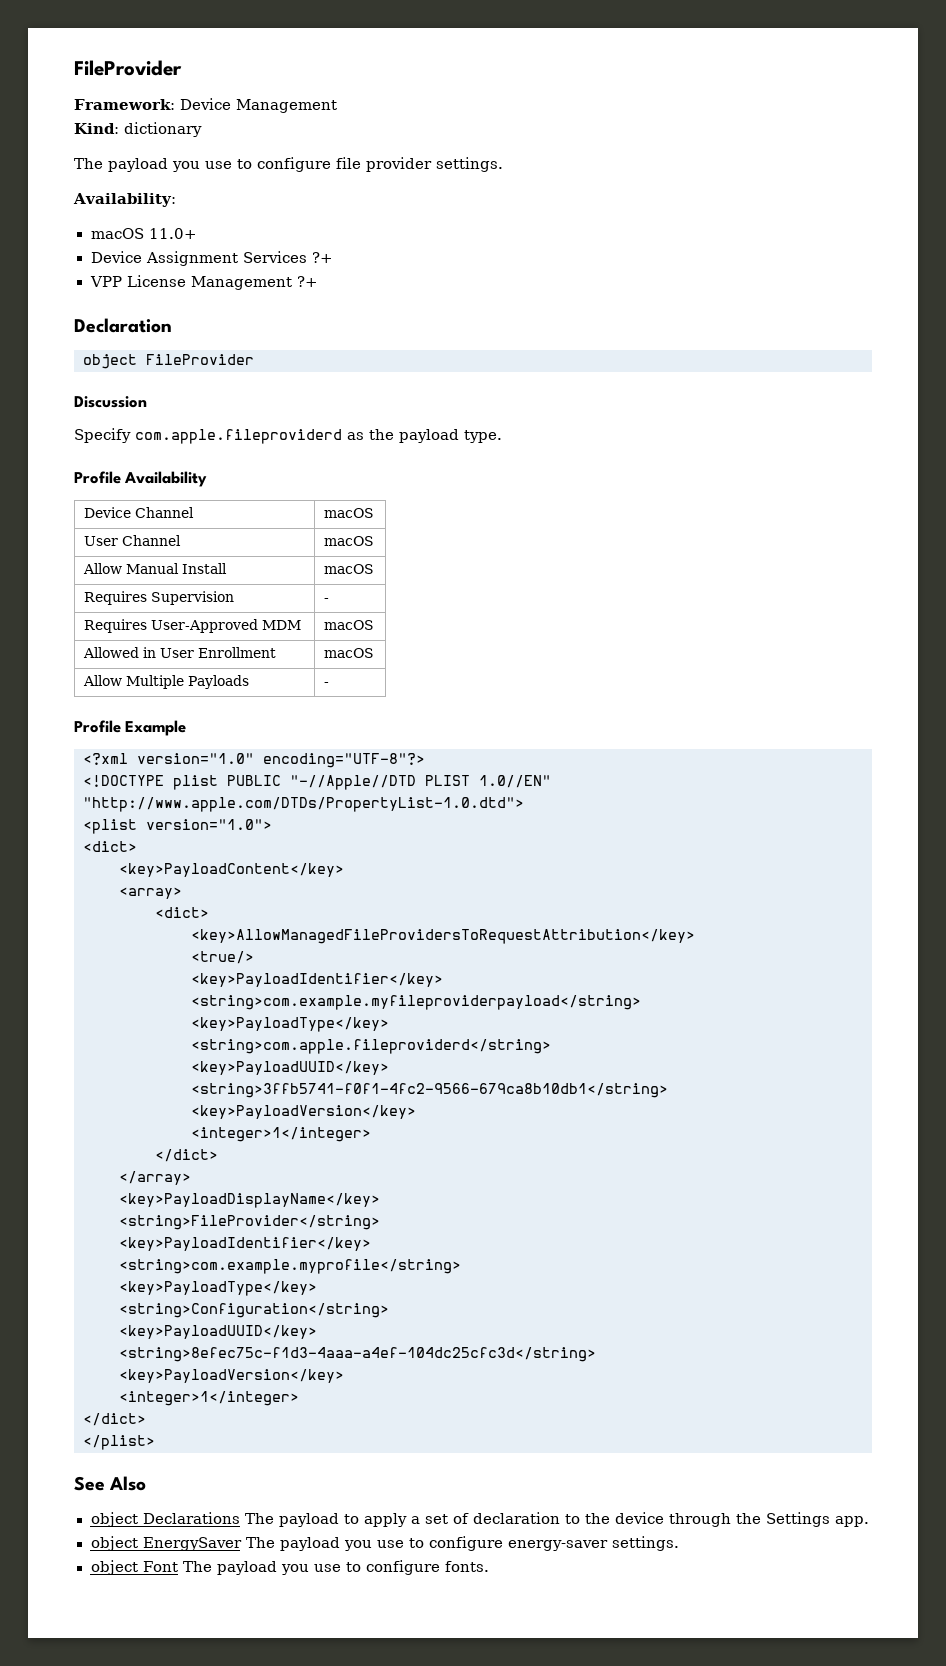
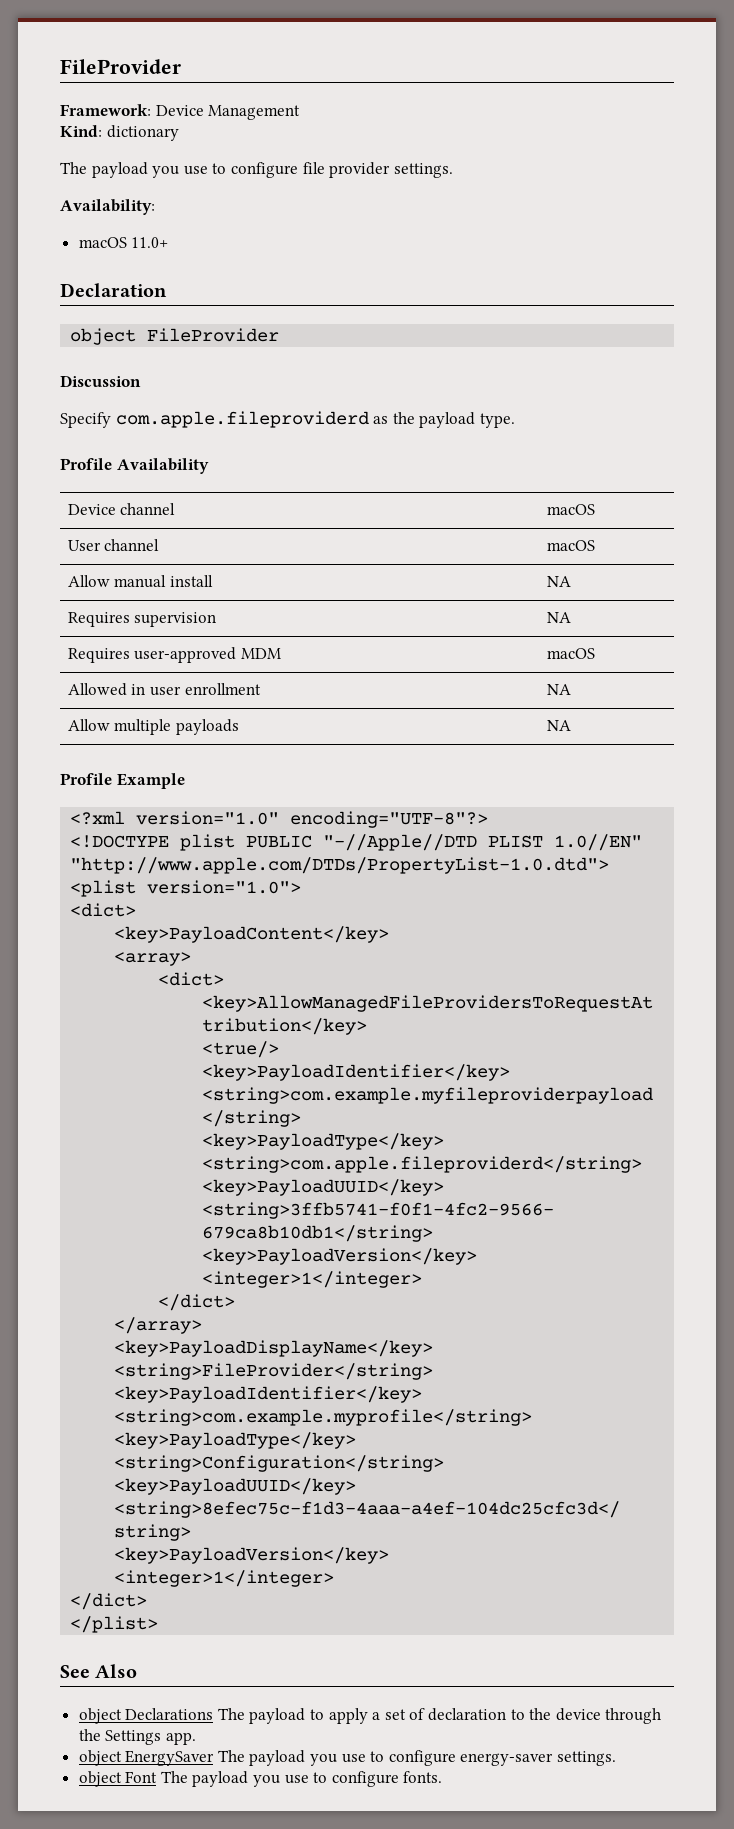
[90,251,333,266] [89,275,318,290] // Device Assignment Services ?+ // VPP License Management ?+ -> (169, 242) none
[135,507,195,518] Channel -> [120,503,176,515] channel
[122,535,182,546] [324,536,375,546] [83,563,228,574] [324,564,375,574] [84,591,235,605] [324,598,330,602] [84,619,259,633] Channel | macOS // Allow Manual Install | macOS // Requires Supervision | - // Requires User-Approved -> [104,539,160,551] [546,540,595,551] [67,575,213,588] [546,576,571,587] [67,612,217,627] [546,612,571,623] [67,647,237,663] channel | macOS // Allow manual install | NA // Requires supervision | NA // Requires user-approved
[160,647,277,658] [324,648,375,658] [83,675,250,689] [324,682,330,686] User Enrollment | macOS // Allow Multiple Payloads | - -> [149,683,261,696] [546,684,571,695] [67,719,239,735] [546,720,571,731] user enrollment | NA // Allow multiple payloads | NA

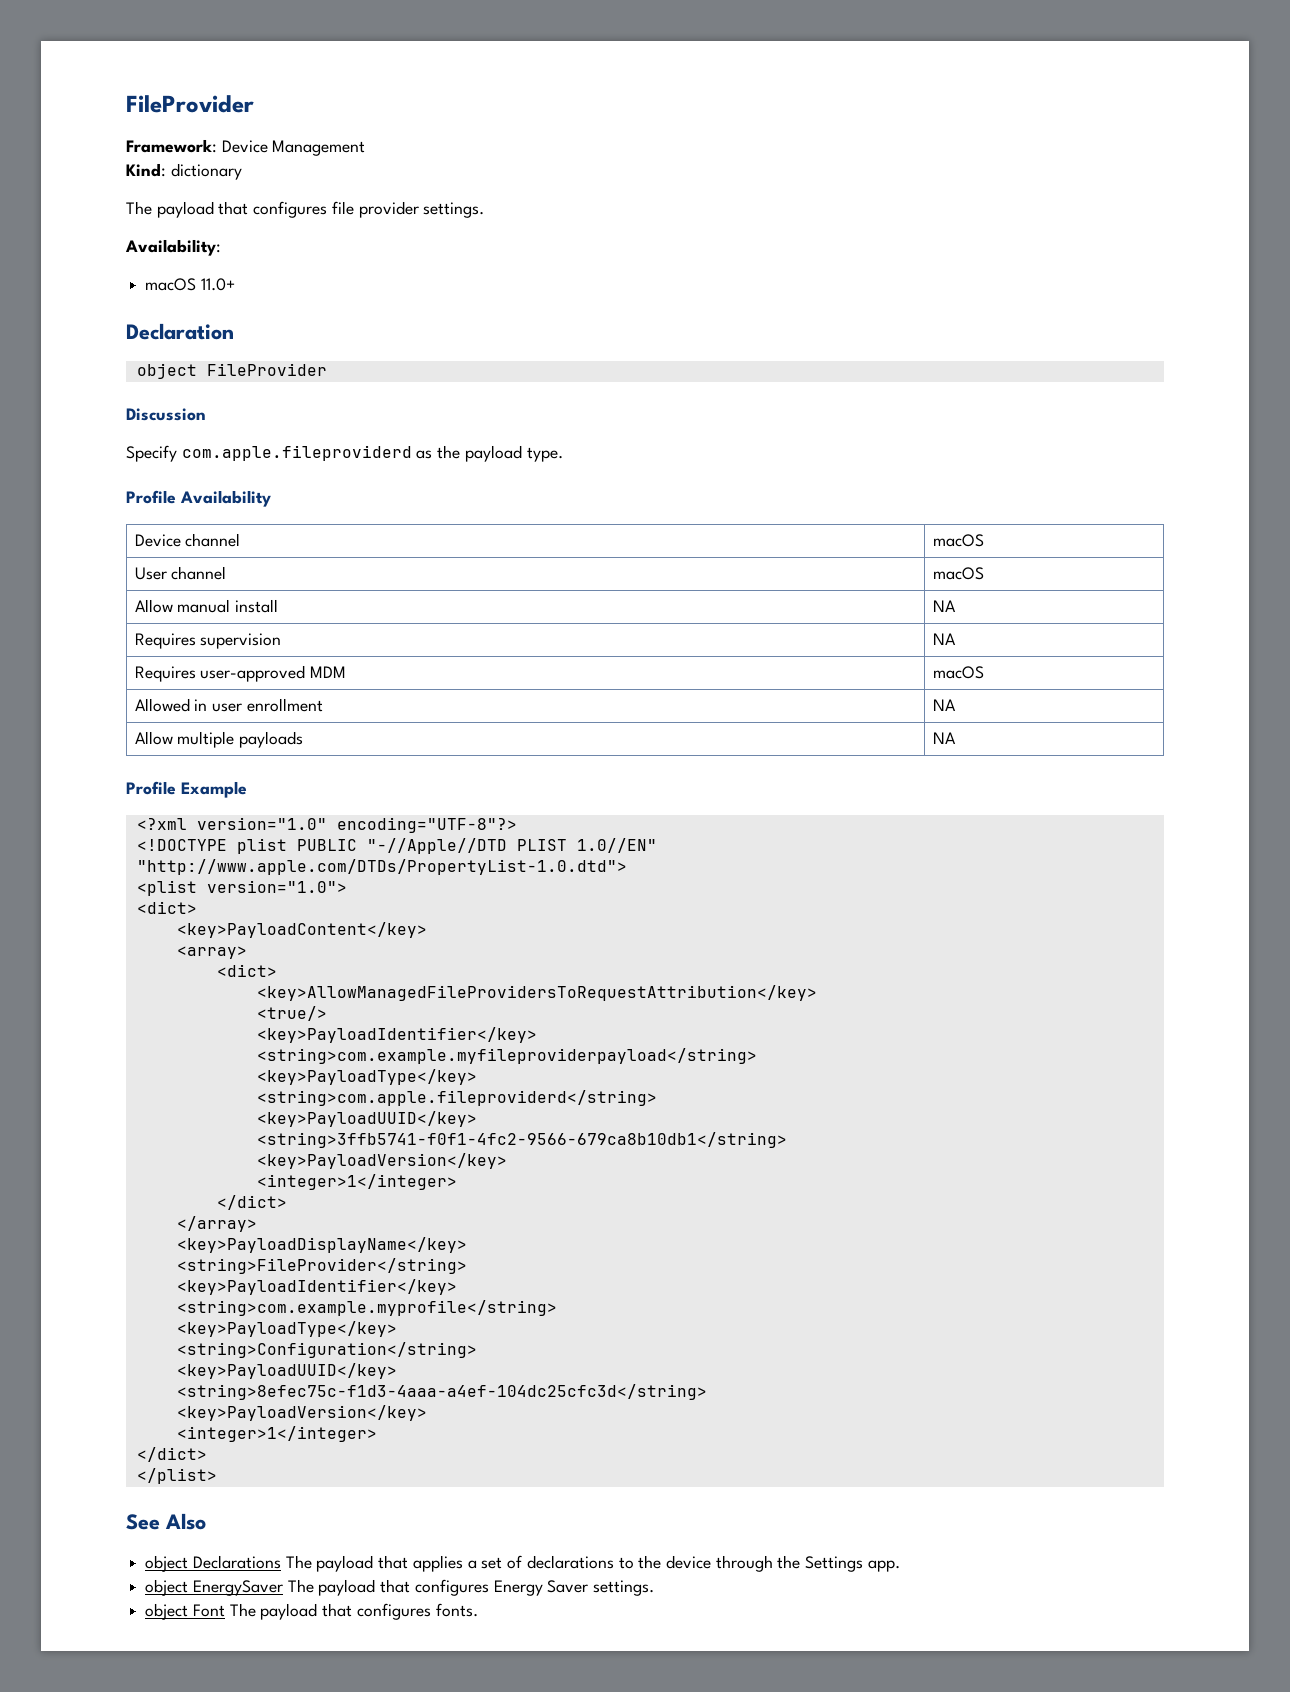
[152,162,298,178] you use to configure -> [218,201,328,218] that configures
[310,1708,368,1724] to apply -> [378,1555,463,1572] that applies
[428,1708,507,1721] declaration -> [526,1555,614,1569] declarations
[310,1750,554,1766] you use to configure energy-saver -> [380,1579,589,1596] that configures Energy Saver
[253,1771,399,1787] you use to configure -> [322,1603,431,1620] that configures

